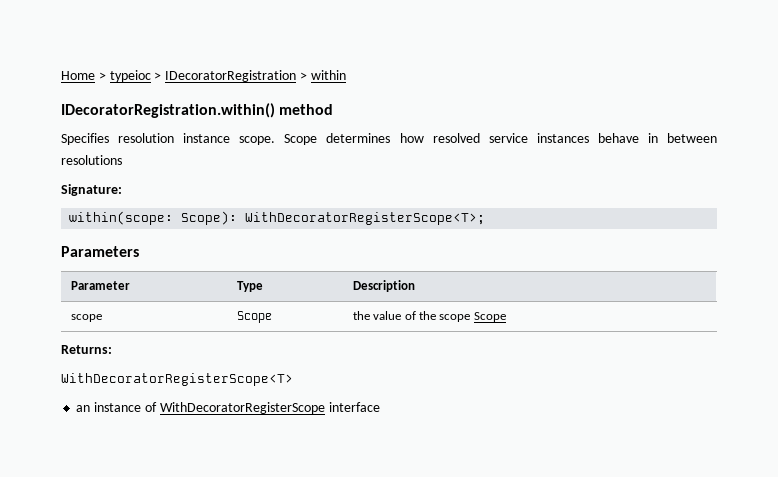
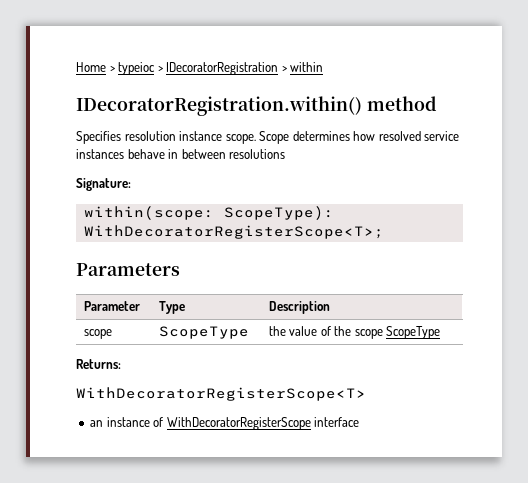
[181,211,238,225] Scope): -> [223,206,334,220] ScopeType):
[236,311,272,323] Scope -> [158,326,249,339] ScopeType
[473,312,506,322] Scope -> [386,326,441,339] ScopeType

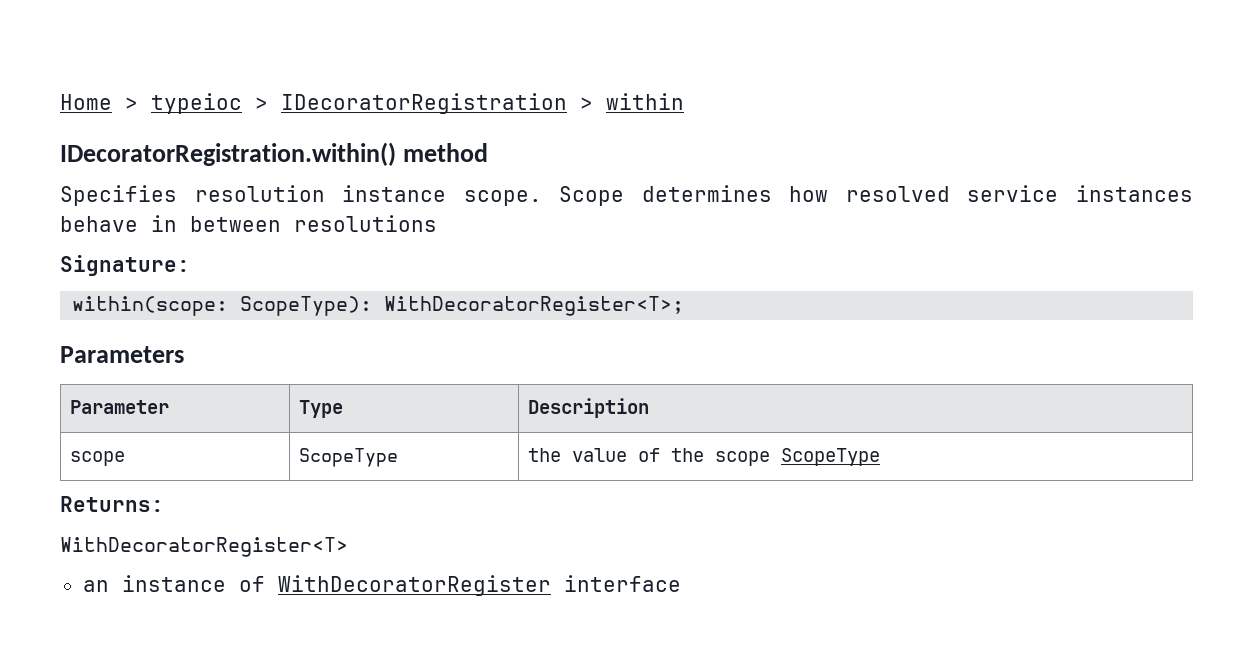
[83,225,384,239] WithDecoratorRegisterScope<T>; -> [384,296,685,316] WithDecoratorRegister<T>;
[76,387,366,401] WithDecoratorRegisterScope<T> -> [60,537,348,557] WithDecoratorRegister<T>
[166,417,311,430] WithDecoratorRegisterScope -> [277,575,551,596] WithDecoratorRegister

